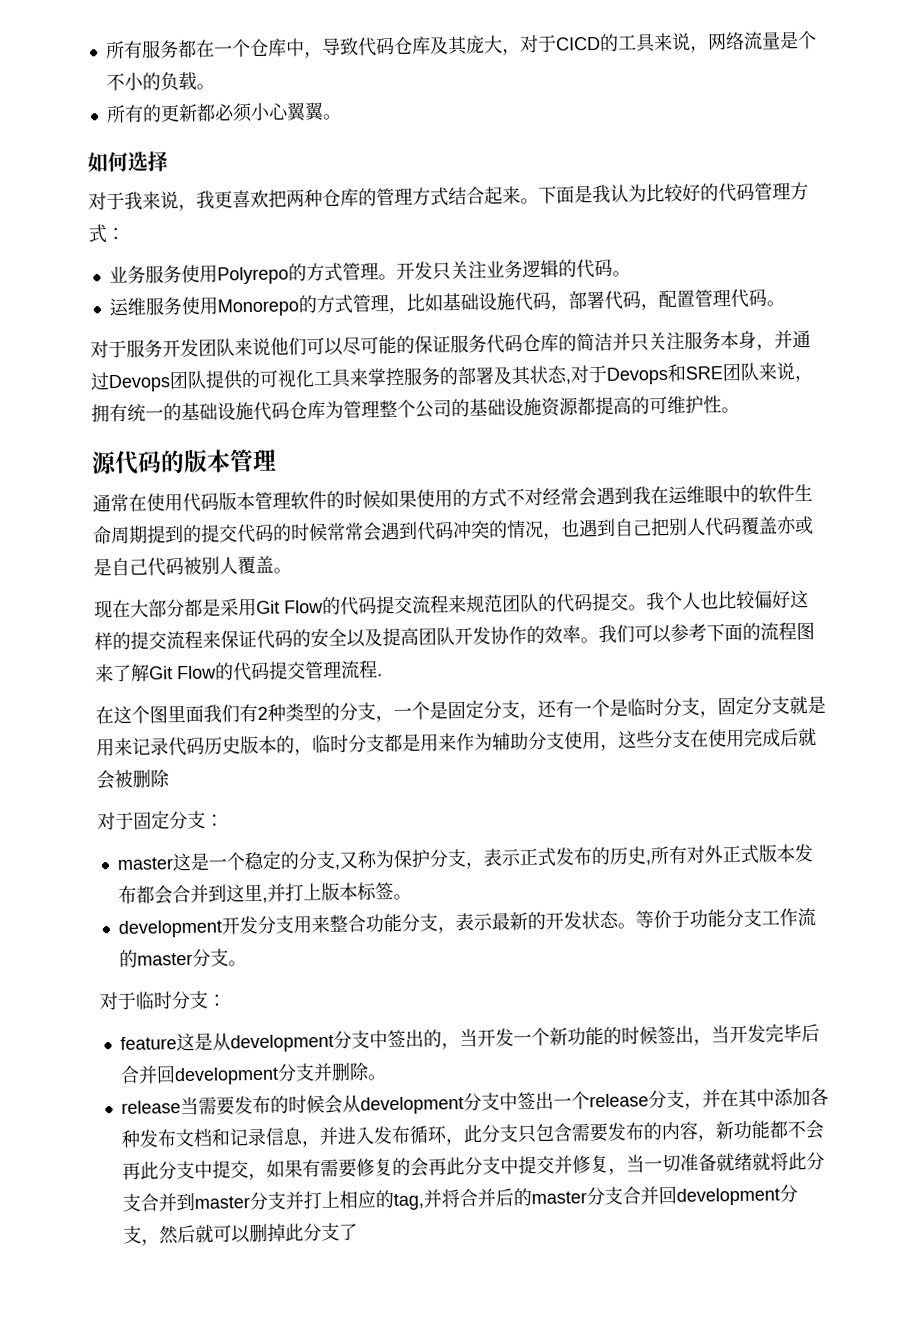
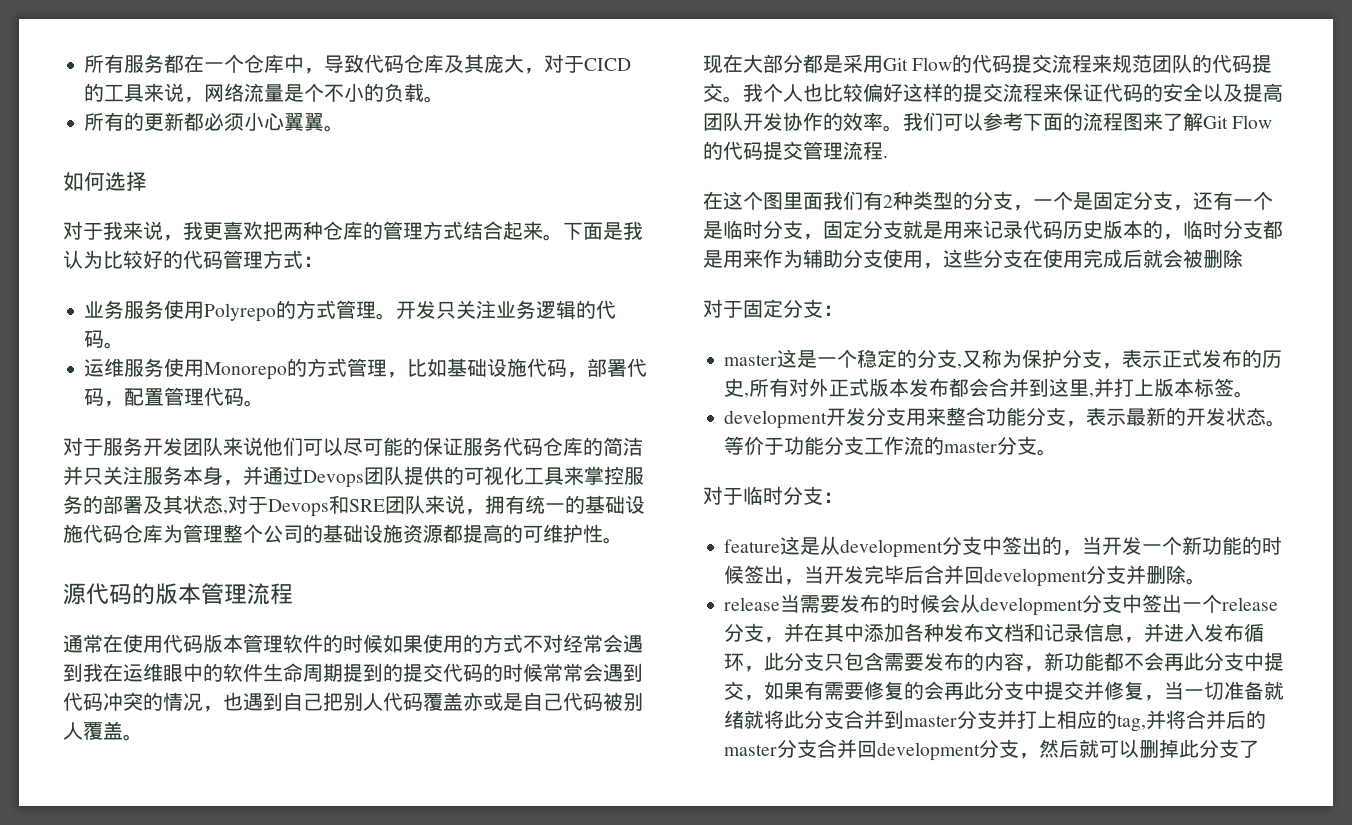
(277, 459) none -> [247,583,293,605] 流程

